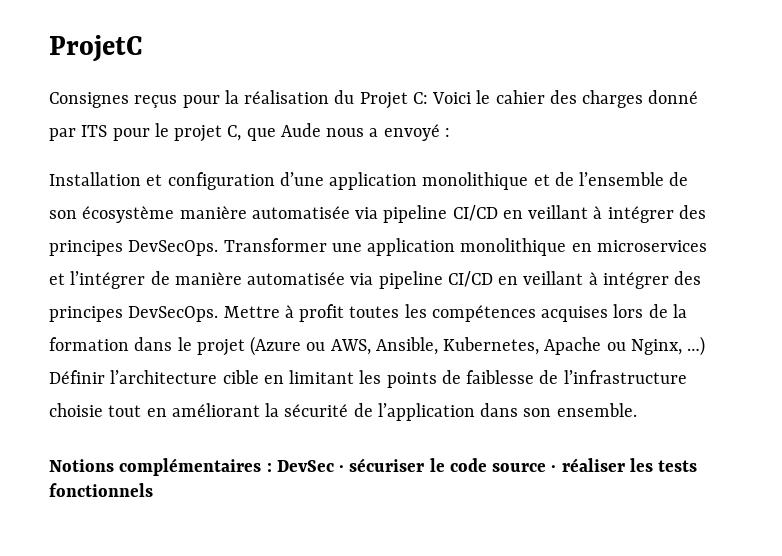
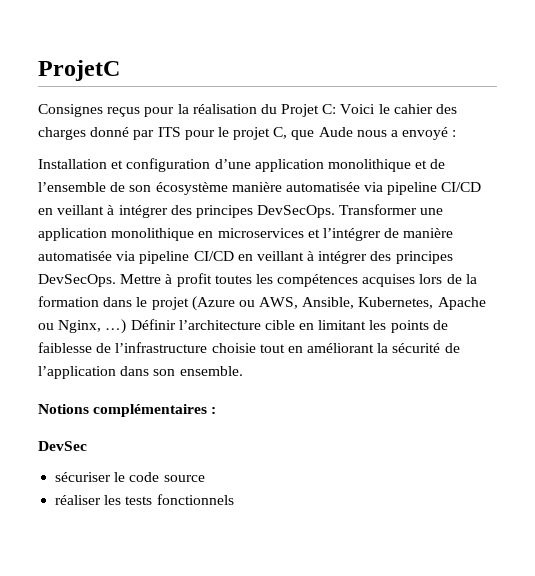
(272, 467) none -> (217, 410) //
[339,465,345,472] · -> (87, 446) //
[551,465,557,472] · -> (205, 478) //

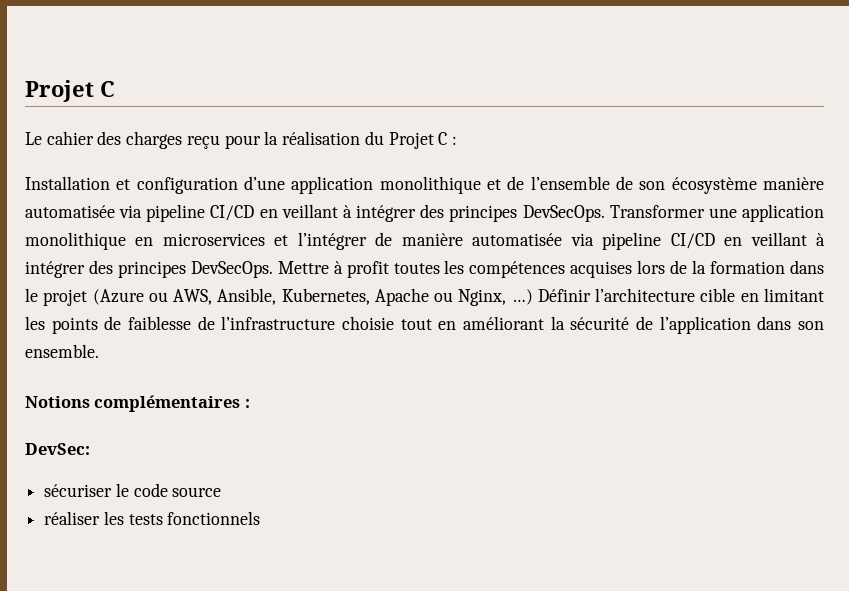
[38,60,120,81] [38,104,141,117] ProjetC // Consignes reçus -> [25,80,115,102] [25,131,220,149] Projet C // Le cahier des charges reçu
[322,104,458,114] [38,127,449,140] C: Voici le cahier des charges donné par ITS pour le projet C, que Aude nous a envoyé -> [438,132,448,145] C
[38,441,87,451] DevSec -> [25,443,90,455] DevSec:

